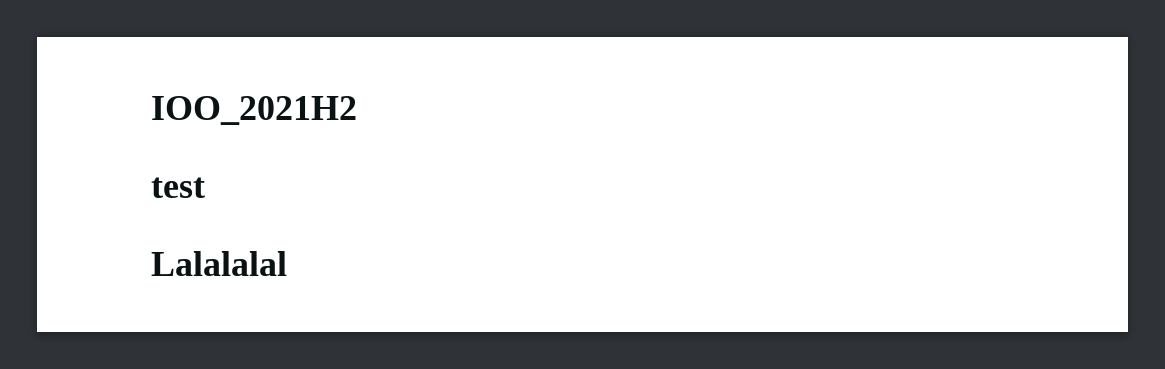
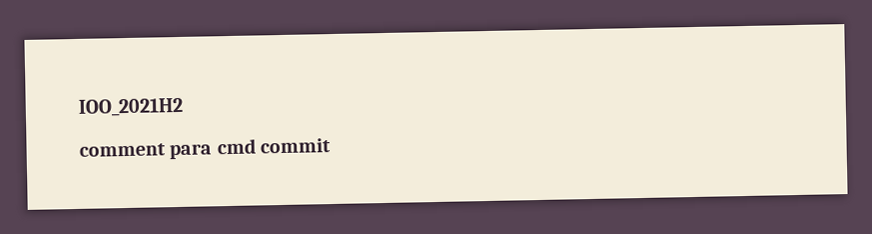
[151,177,205,198] [151,251,287,276] test // Lalalalal -> [79,138,332,160] comment para cmd commit

